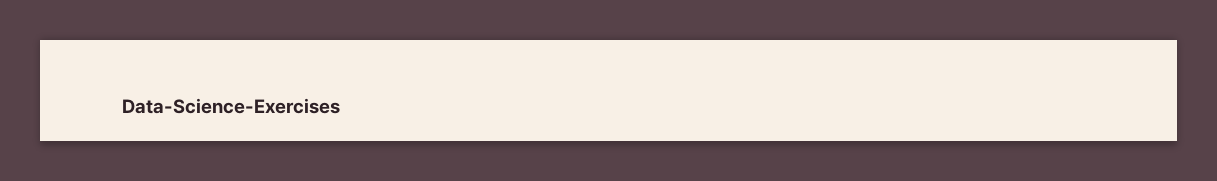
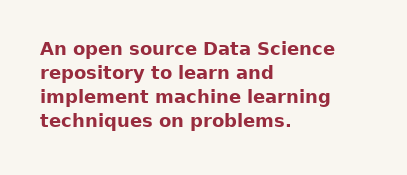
[122,98,340,114] Data-Science-Exercises -> [40,41,335,59] [40,65,274,83] [40,89,331,107] [40,113,292,131] An open source Data Science repository to learn and implement machine learning techniques on problems.

